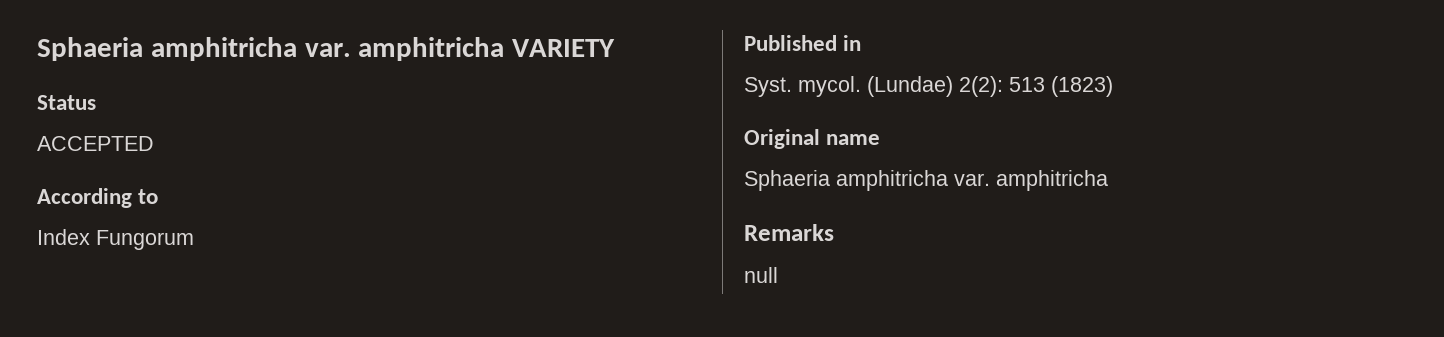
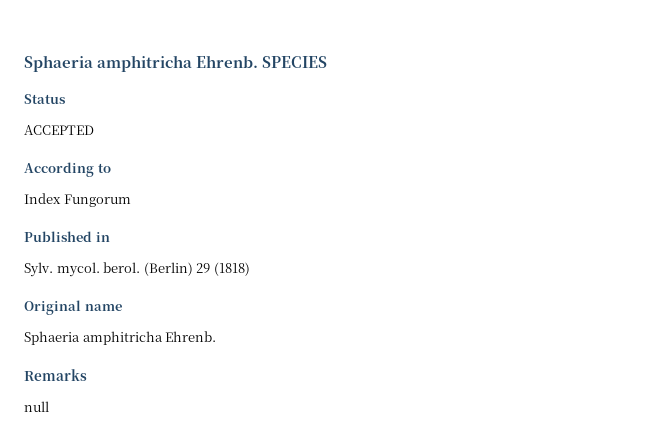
[37,37,616,61] Sphaeria amphitricha var. amphitricha VARIETY -> [24,55,328,72] Sphaeria amphitricha Ehrenb. SPECIES
[744,76,1113,97] Syst. mycol. (Lundae) 2(2): 513 (1823) -> [24,262,250,277] Sylv. mycol. berol. (Berlin) 29 (1818)
[954,170,1108,191] var. amphitricha -> [165,331,217,342] Ehrenb.

